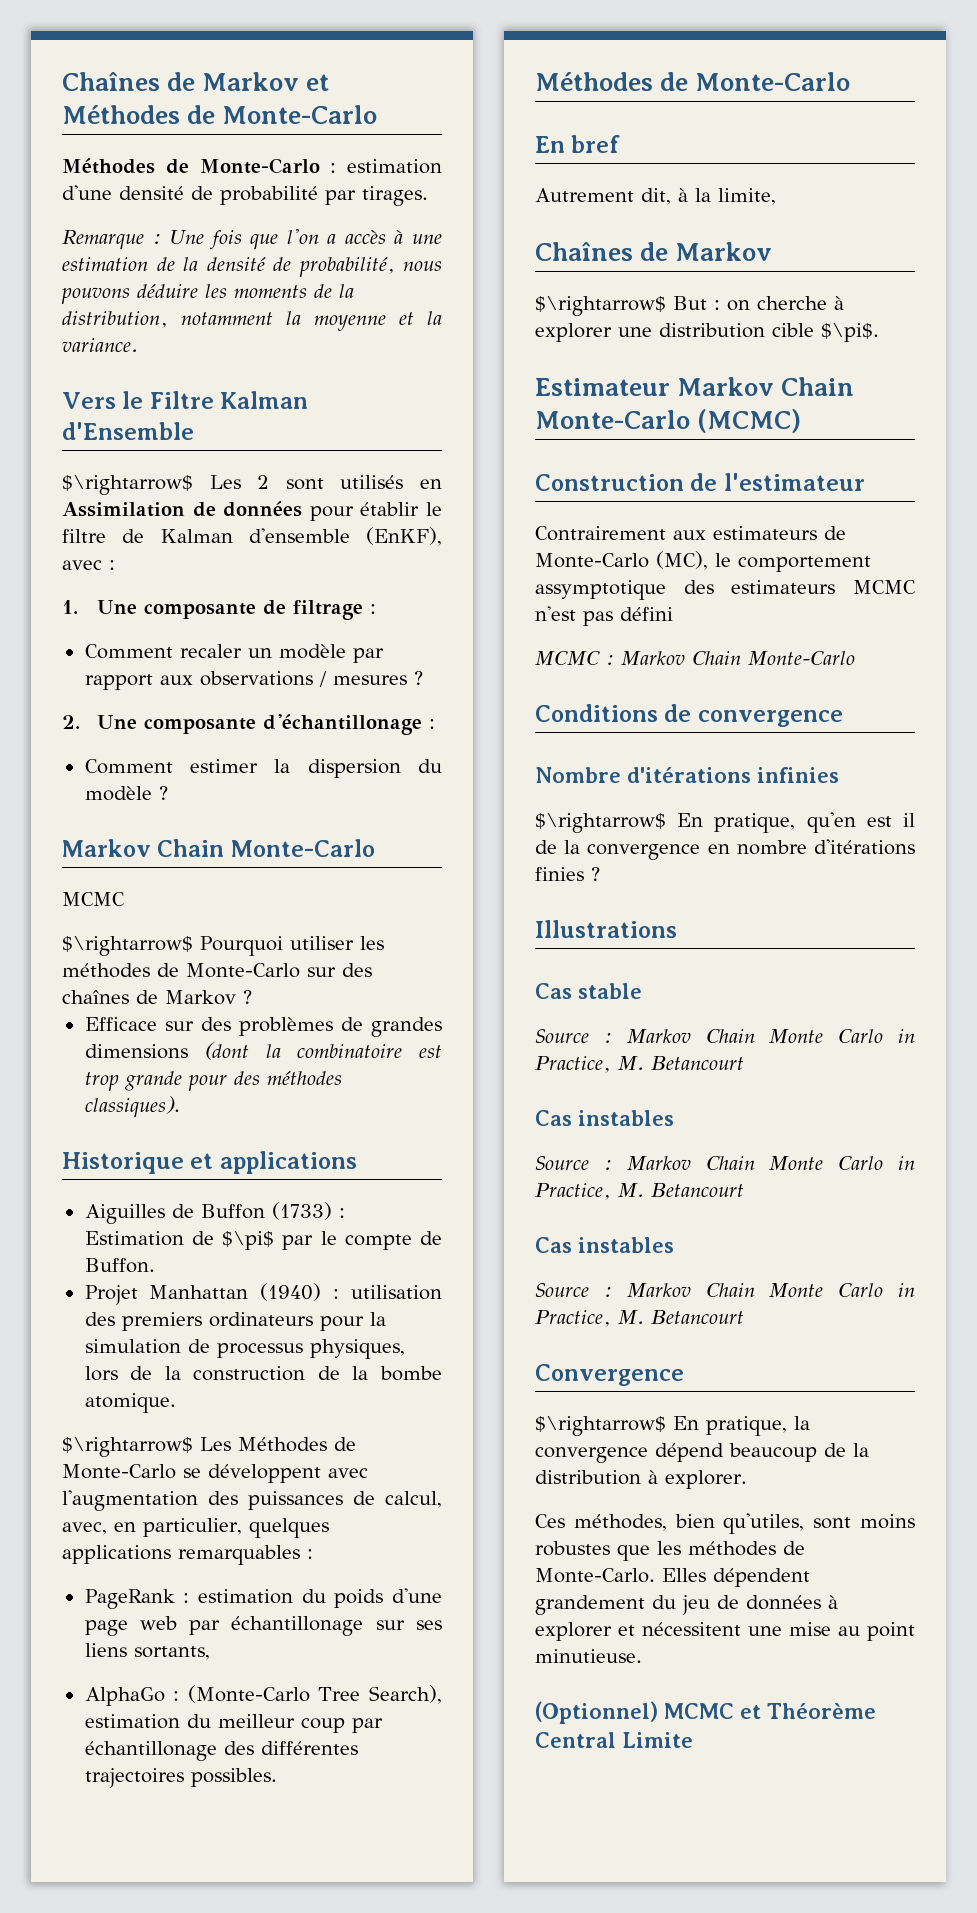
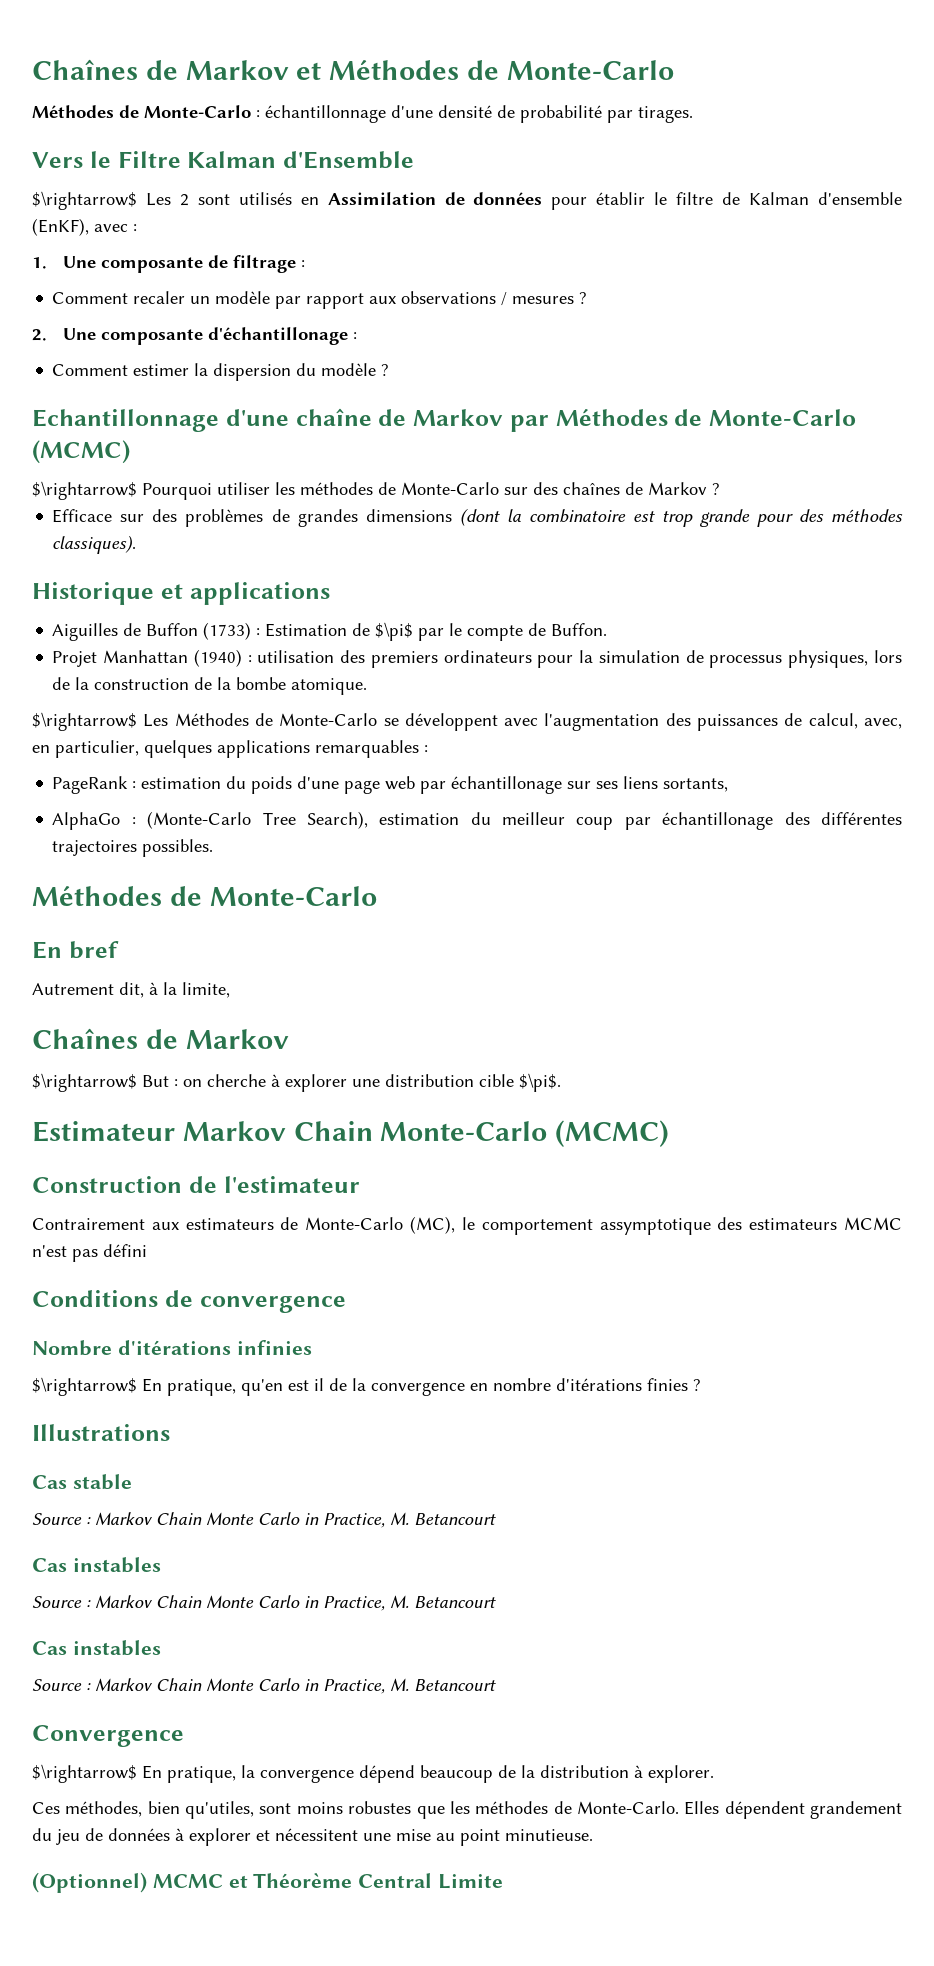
[347,159,442,174] estimation -> [265,105,386,123] échantillonnage
[62,229,442,250] [62,257,442,277] [61,284,354,304] [62,311,442,331] [62,338,138,352] // Remarque : Une fois que l'on a accès à une estimation de la densité de probabilité, nous pouvons déduire les moments de la distribution, notamment la moyenne et la variance. -> (693, 114) none
[62,839,375,857] [62,892,125,906] Markov Chain Monte-Carlo // MCMC -> [32,408,856,432] [32,440,130,464] Echantillonnage d'une chaîne de Markov par Méthodes de Monte-Carlo (MCMC)
[535,651,855,665] // MCMC : Markov Chain Monte-Carlo -> (147, 1250) none

